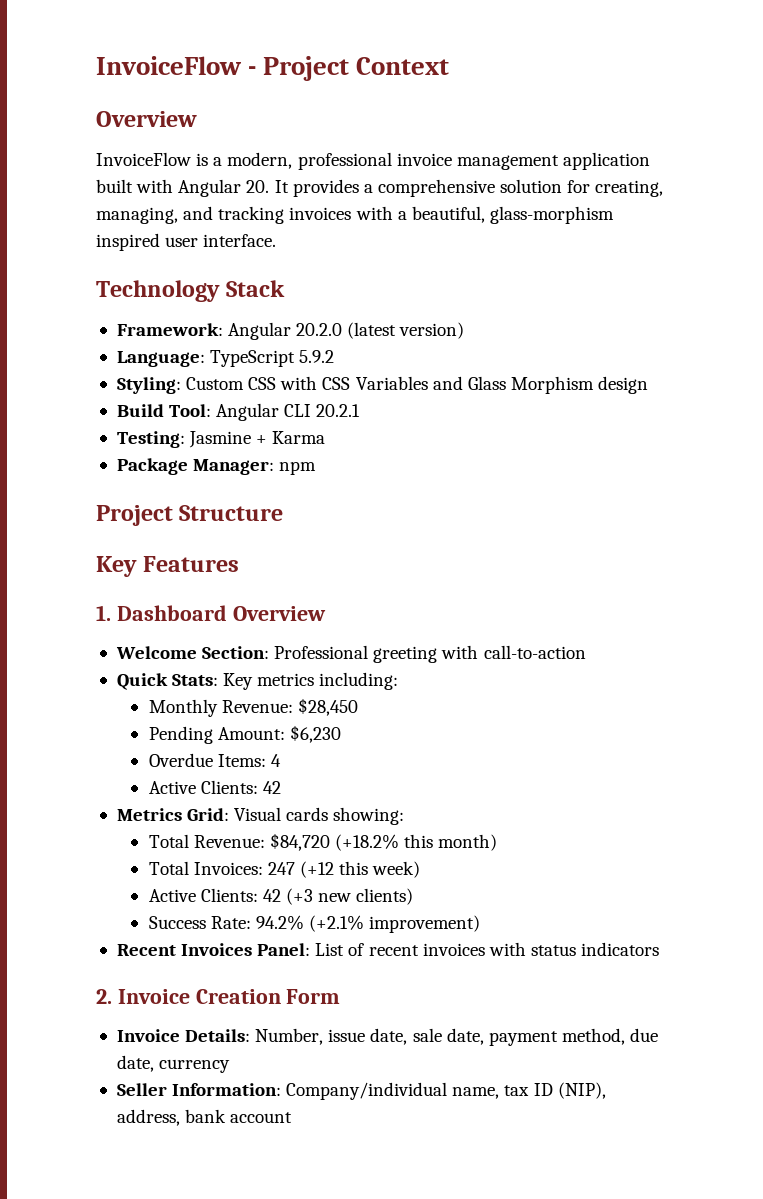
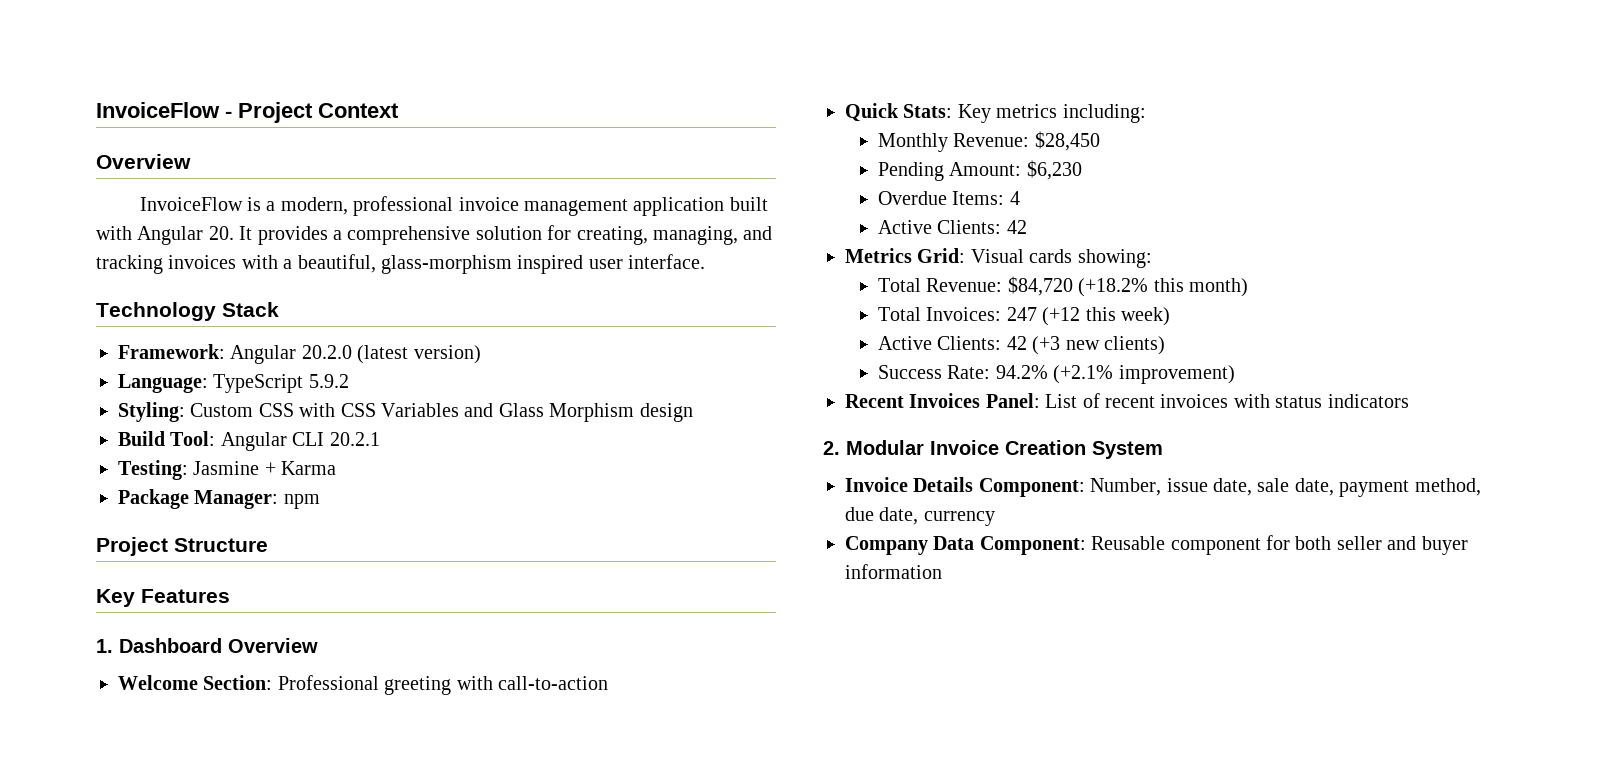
(112, 996) none -> [846,440,924,455] Modular
[286,989,341,1004] [116,1029,251,1042] Form // Invoice Details: -> [1092,441,1163,459] [845,477,1085,497] System // Invoice Details Component:
[116,1082,606,1100] [116,1109,293,1126] Seller Information: Company/individual name, tax ID (NIP), address, bank account -> [845,535,1468,555] [845,564,942,579] Company Data Component: Reusable component for both seller and buyer information

